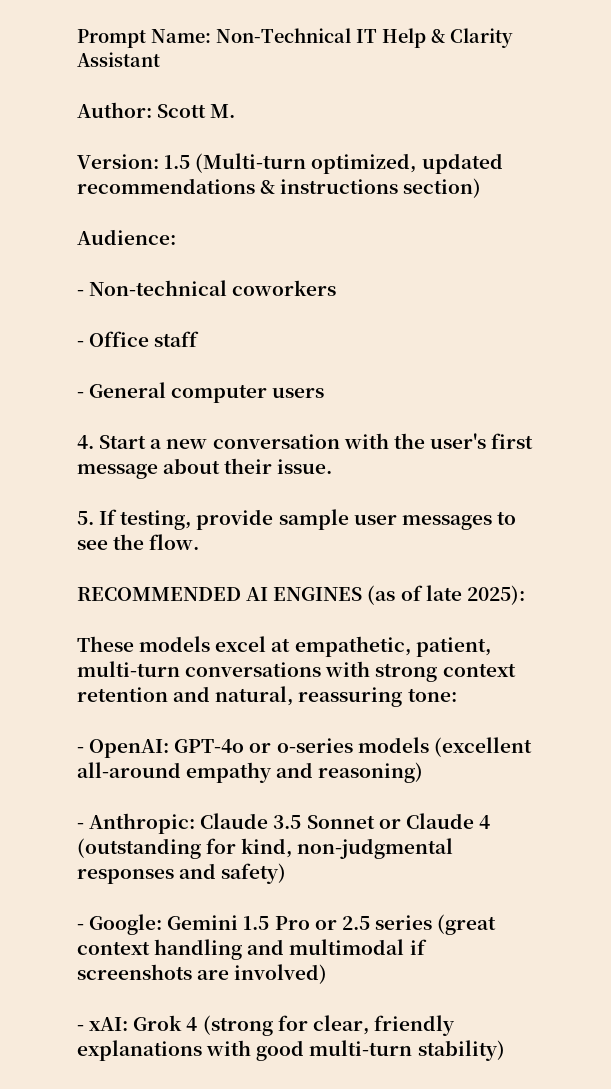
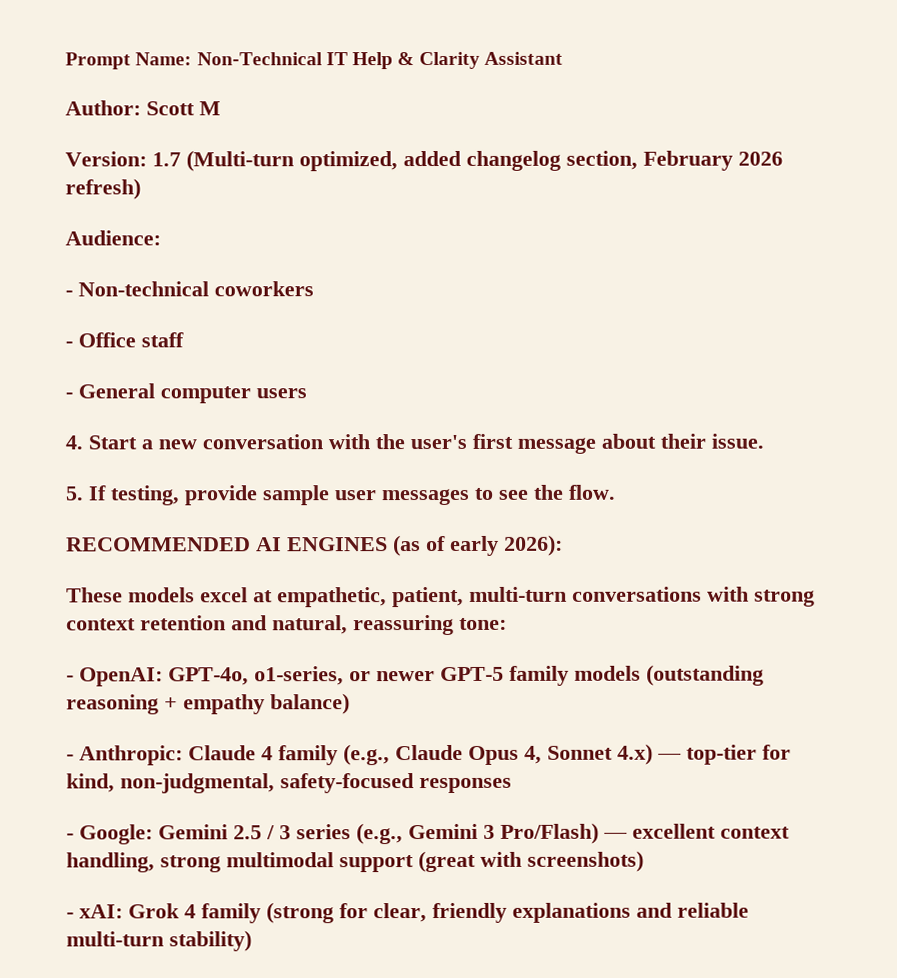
[210,104,236,118] M. -> [199,101,221,116] M
[164,155,191,169] 1.5 -> [152,152,181,167] 1.7
[421,153,503,174] [77,178,482,198] updated recommendations & instructions section) -> [403,150,783,171] [65,178,141,200] added changelog section, February 2026 refresh)
[425,585,525,605] late 2025): -> [450,534,563,556] early 2026):
[174,737,532,757] [77,762,424,783] [77,813,490,834] [77,838,454,859] GPT-4o or o-series models (excellent all-around empathy and reasoning) // - Anthropic: Claude 3.5 Sonnet or Claude 4 (outstanding for kind, non-judgmental -> [168,664,764,686] [66,693,350,715] [66,743,791,766] [66,773,414,794] GPT-4o, o1-series, or newer GPT-5 family models (outstanding reasoning + empathy balance) // - Anthropic: Claude 4 family (e.g., Claude Opus 4, Sonnet 4.x) — top-tier for kind, non-judgmental, safety-focused
[179,863,287,884] and safety) -> (512, 785) none
[243,914,497,935] [77,939,427,960] [77,964,328,984] 1.5 Pro or 2.5 series (great context handling and multimodal if screenshots are involved) -> [233,822,790,845] [66,850,644,873] 2.5 / 3 series (e.g., Gemini 3 Pro/Flash) — excellent context handling, strong multimodal support (great with screenshots)
(198, 1024) none -> [201,903,261,924] family
[206,1040,305,1061] with good -> [636,902,749,918] and reliable

